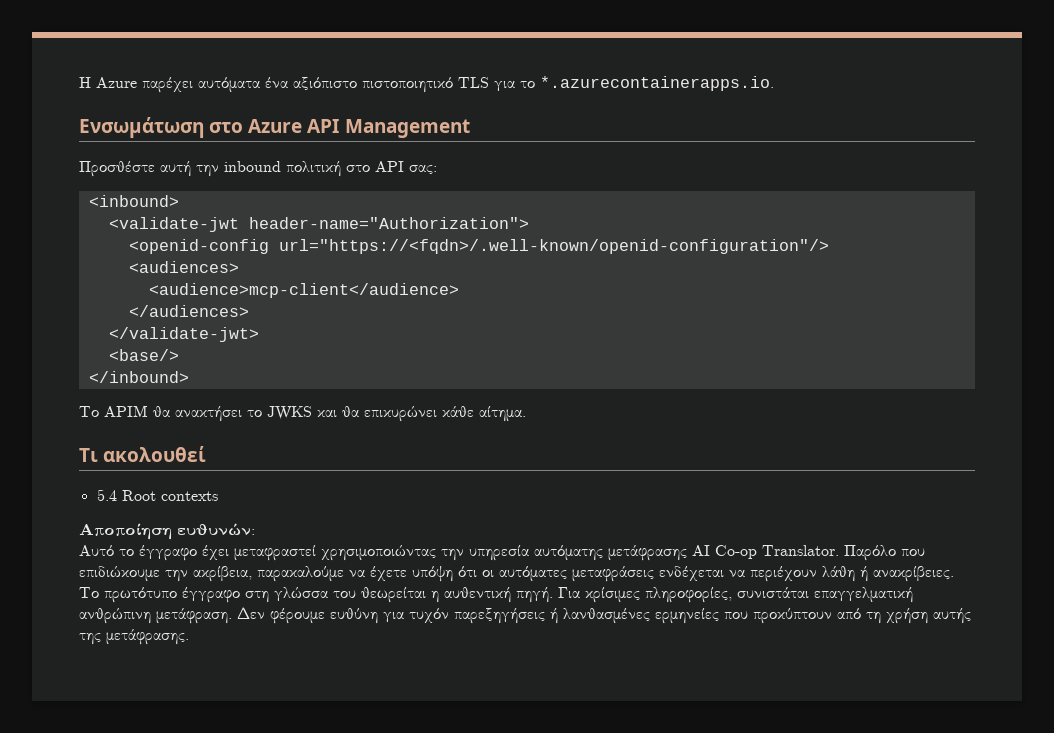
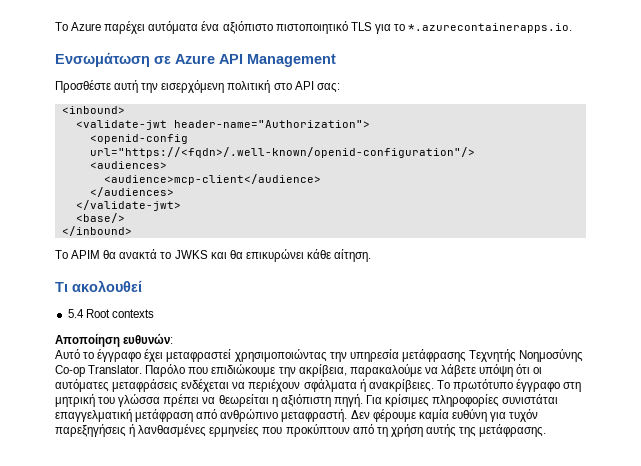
[79,77,91,88] Η -> [55,22,68,31] Το
[209,122,244,133] στο -> [154,56,171,64] σε
[224,161,281,172] inbound -> [161,80,225,93] εισερχόμενη
[175,406,242,422] ανακτήσει -> [119,249,158,259] ανακτά
[479,406,526,422] αίτημα. -> [334,249,372,262] αίτηση.
[534,545,710,561] αυτόματης μετάφρασης AI -> [401,349,584,362] μετάφρασης Τεχνητής Νοημοσύνης
[370,566,407,581] έχετε -> [440,364,476,377] λάβετε
[822,566,855,582] λάθη -> [303,379,357,392] σφάλματα
[274,587,356,601] γλώσσα του -> [55,394,216,407] μητρική του γλώσσα πρέπει να
[444,587,511,603] αυθεντική -> [280,394,331,407] αξιόπιστη
[645,587,732,603] πληροφορίες, -> [432,394,500,407] πληροφορίες
[79,608,232,624] ανθρώπινη μετάφραση. -> [135,409,348,422] μετάφραση από ανθρώπινο μεταφραστή.
(325, 616) none -> [418,409,449,422] καμία

